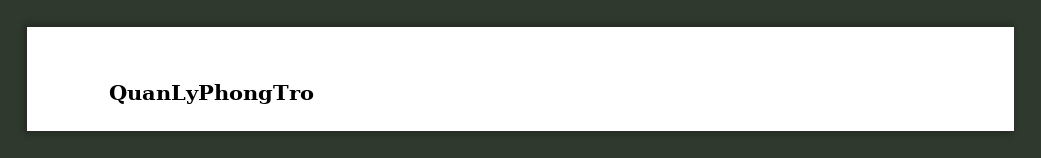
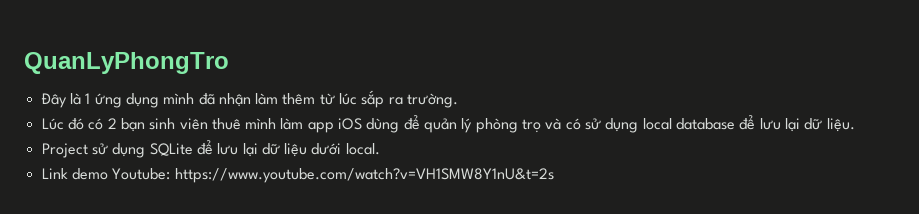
(314, 94) none -> [40,90,459,108] [41,115,855,133] [41,140,380,158] [41,168,554,183] // Đây là 1 ứng dụng mình đã nhận làm thêm từ lúc sắp ra trường. // Lúc đó có 2 bạn sinh viên thuê mình làm app iOS dùng để quản lý phòng trọ và có sử dụng local database để lưu lại dữ liệu. // Project sử dụng SQLite để lưu lại dữ liệu dưới local. // Link demo Youtube: https://www.youtube.com/watch?v=VH1SMW8Y1nU&t=2s

